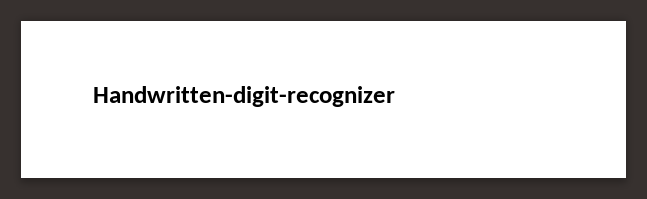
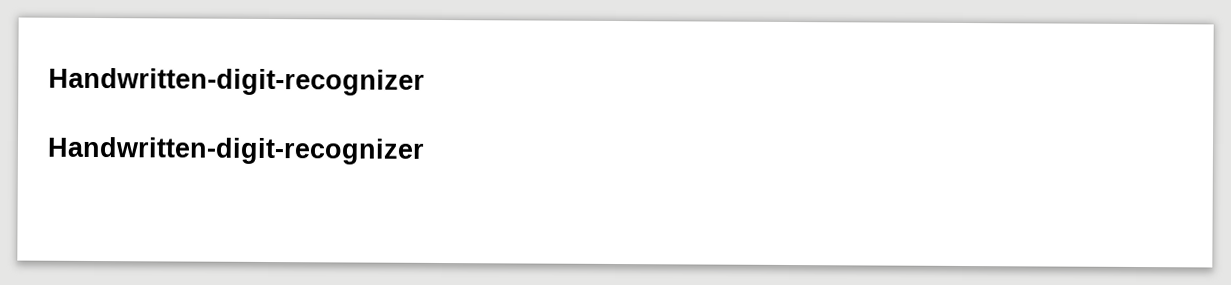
[93,86,395,107] Handwritten-digit-recognizer -> [48,67,425,96] [47,136,425,165] Handwritten-digit-recognizer // Handwritten-digit-recognizer

